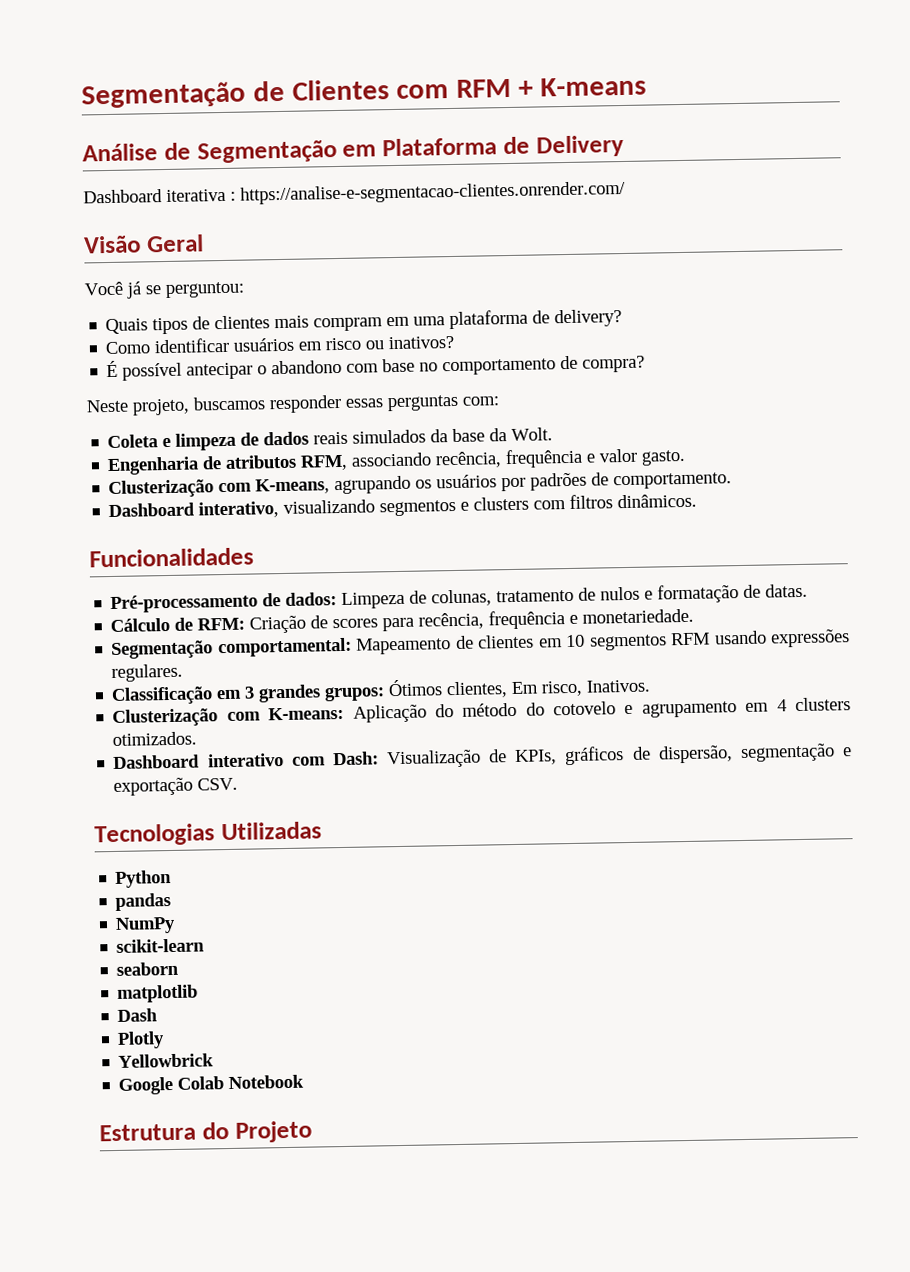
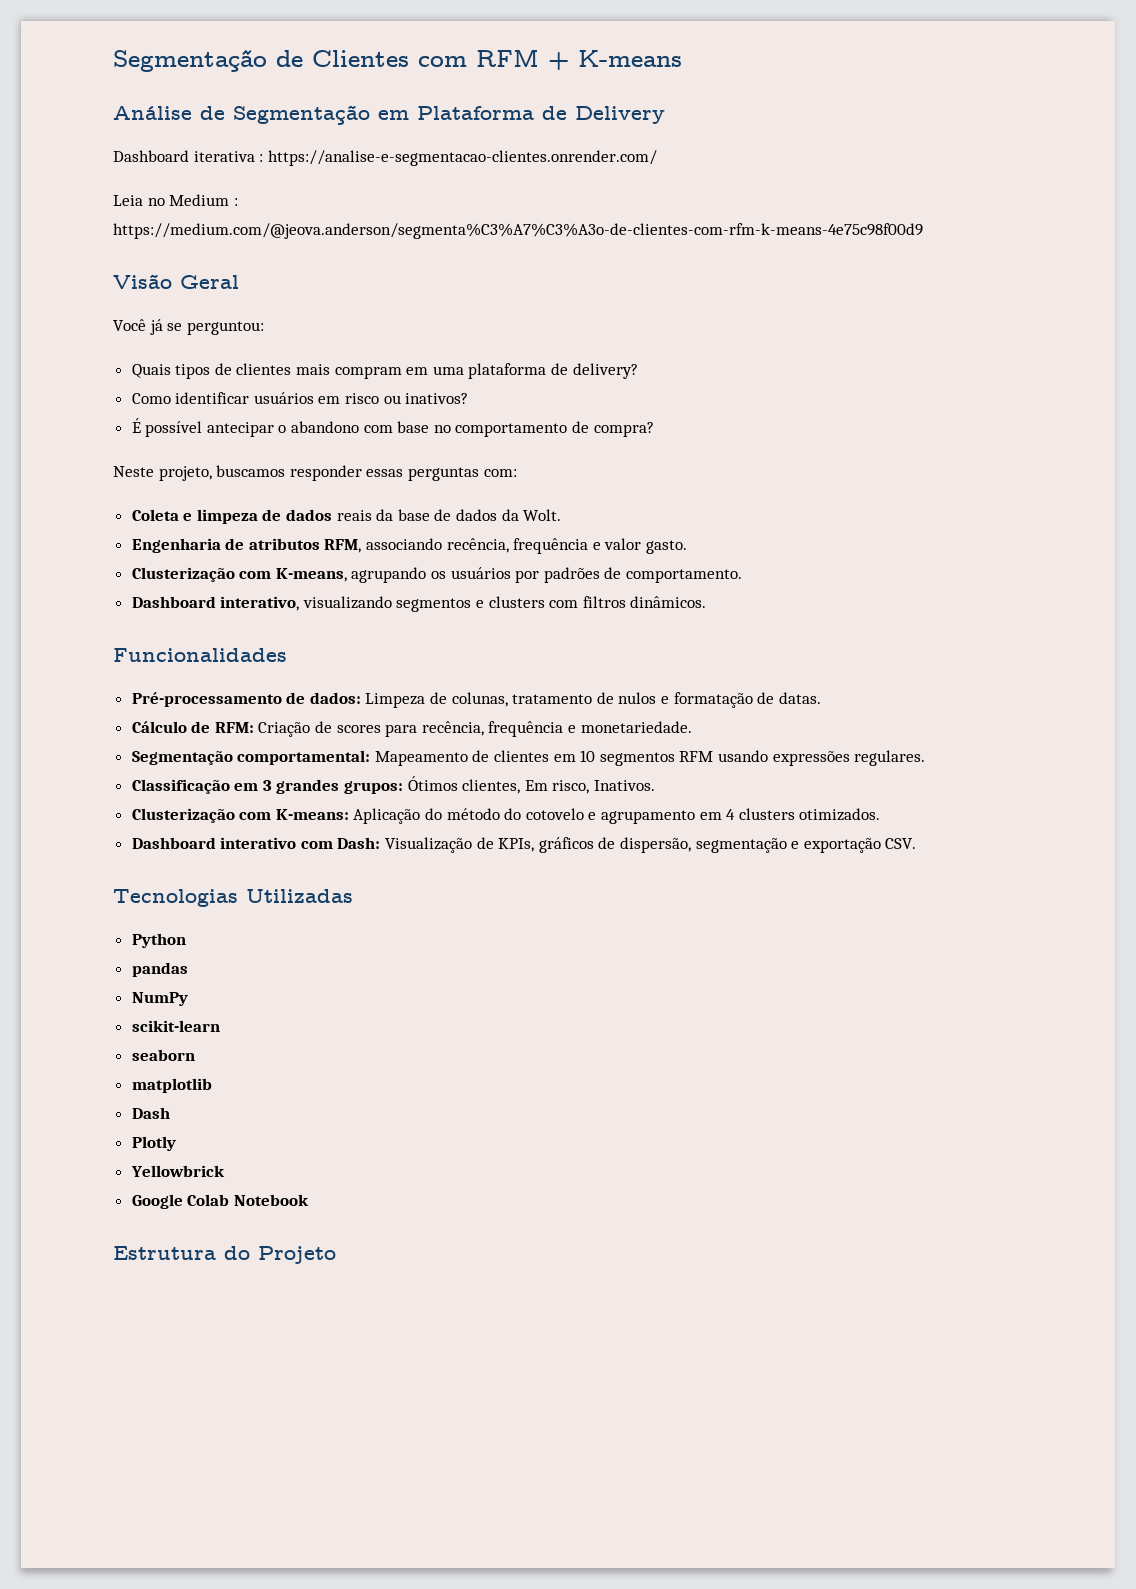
(626, 192) none -> [113,194,238,206] [113,223,923,239] // Leia no Medium : https://medium.com/@jeova.anderson/segmenta%C3%A7%C3%A3o-de-clientes-com-rfm-k-means-4e75c98f00d9
[352,429,427,444] simulados -> (372, 515) none
(486, 435) none -> [434,509,498,521] de dados

